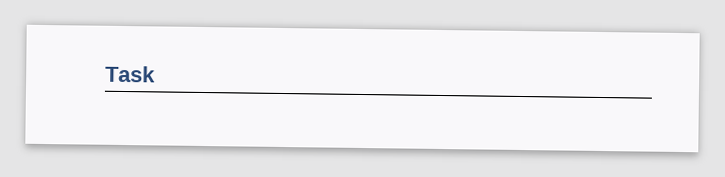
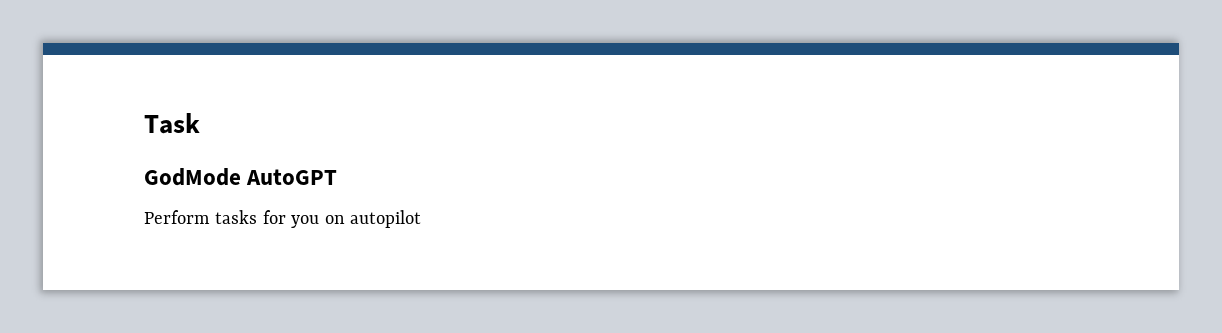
(156, 74) none -> [144,168,338,186] [144,210,421,228] // GodMode AutoGPT // Perform tasks for you on autopilot

